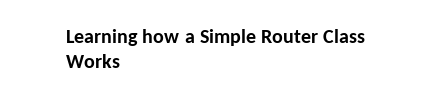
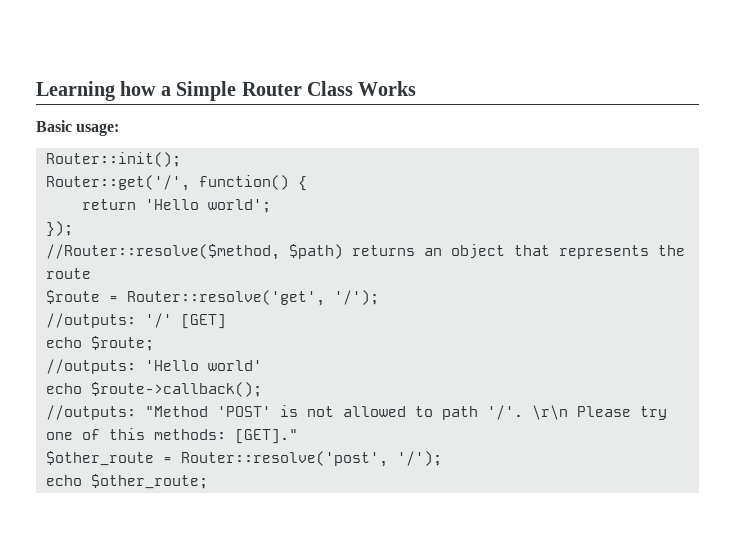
(120, 61) none -> [36,120,120,136] [45,152,181,167] [45,175,307,191] [81,199,271,213] [45,221,73,237] [45,244,685,260] [45,268,91,279] [45,290,379,306] [45,313,226,329] [45,336,154,351] [45,359,262,374] [45,382,262,397] [45,405,667,420] [45,428,298,444] [45,451,442,467] [45,474,208,489] // Basic usage: // Router::init(); // Router::get('/', function() { // return 'Hello world'; // }); // //Router::resolve($method, $path) returns an object that represents the route // $route = Router::resolve('get', '/'); // //outputs: '/' [GET] // echo $route; // //outputs: 'Hello world' // echo $route->callback(); // //outputs: "Method 'POST' is not allowed to path '/'. \r\n Please try one of this methods: [GET]." // $other_route = Router::resolve('post', '/'); // echo $other_route;

